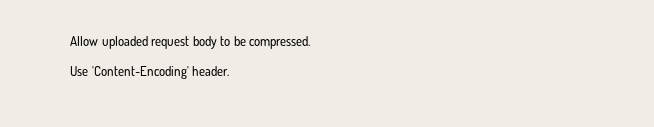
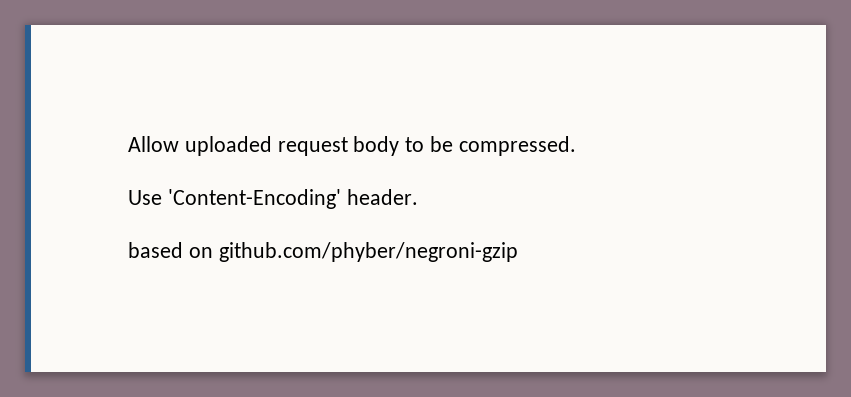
(230, 71) none -> [128,242,518,262] // based on github.com/phyber/negroni-gzip

